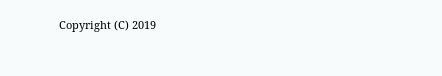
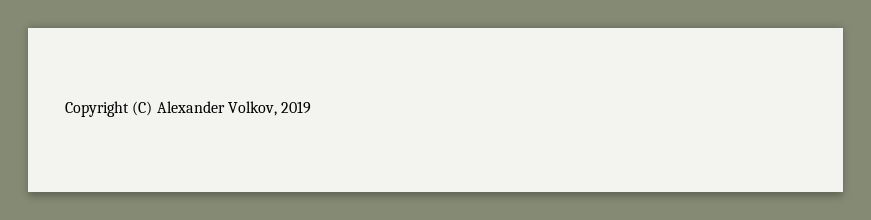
(129, 25) none -> [156,101,277,116] Alexander Volkov,

